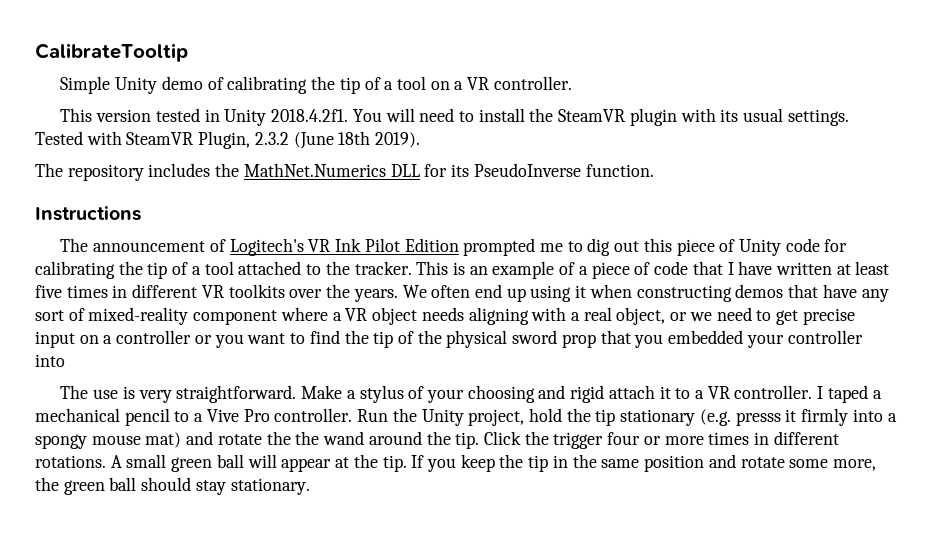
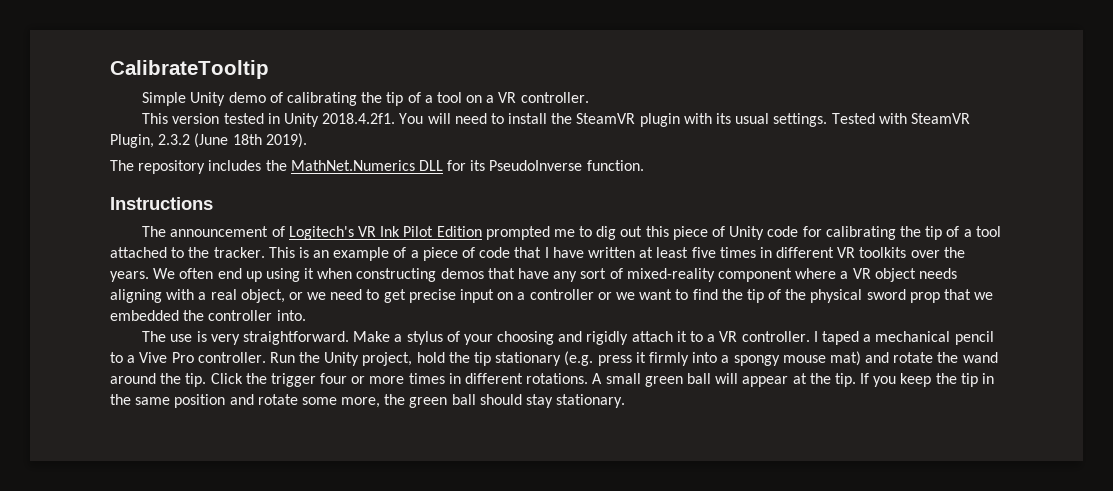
[214,334,244,348] you -> [615,292,635,300] we
[634,330,863,348] [35,354,65,367] you embedded your controller into -> [974,292,994,300] [110,310,306,321] we embedded the controller into.
[570,385,605,403] rigid -> [586,331,629,345] rigidly
[735,412,781,426] presss -> [597,355,632,366] press
[295,431,320,445] the -> (959, 357) none

